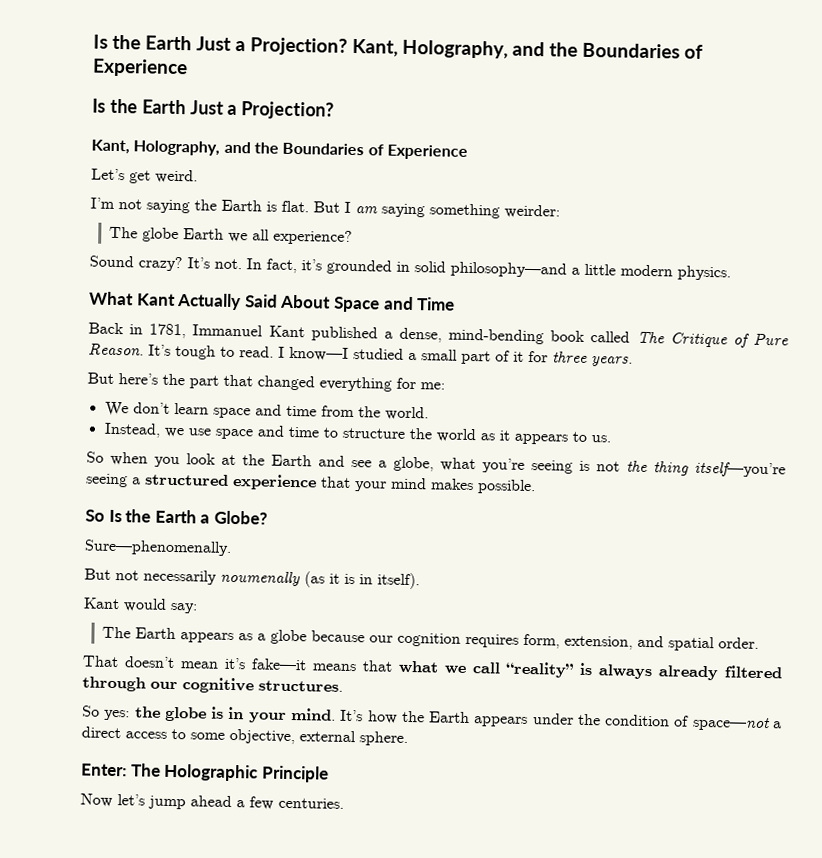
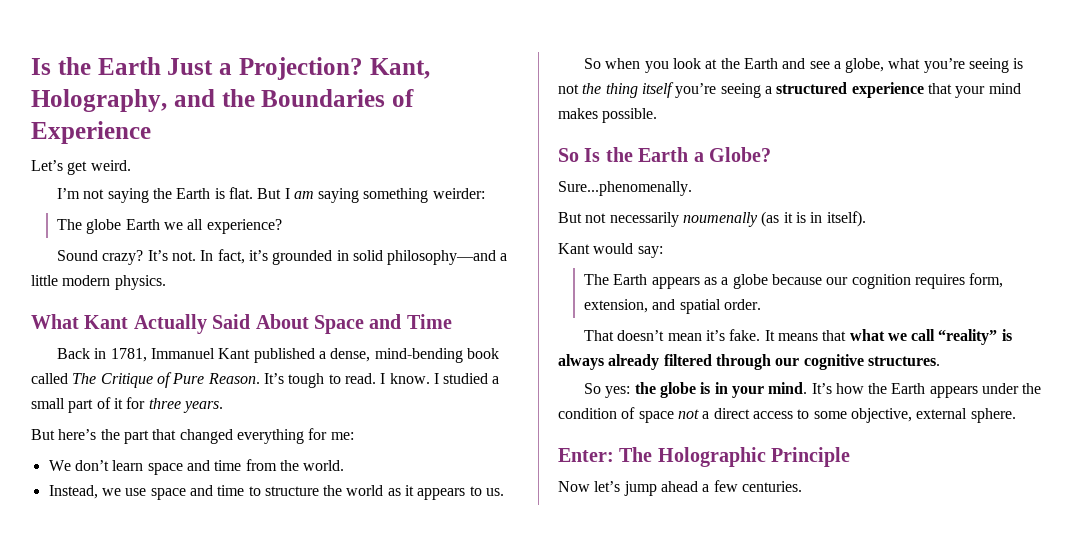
[92,98,335,120] [91,139,468,160] // Is the Earth Just a Projection? // Kant, Holography, and the Boundaries of Experience -> (151, 132) none
[289,346,349,361] know—I -> [389,373,439,384] know. I
[694,461,786,478] itself—you’re -> [641,82,717,98] itself you’re
[84,539,232,556] Sure—phenomenally. -> [558,181,692,196] Sure...phenomenally.
[251,658,307,671] fake—it -> [729,329,775,341] fake. It
[691,716,770,732] space—not -> [638,409,699,423] space not

